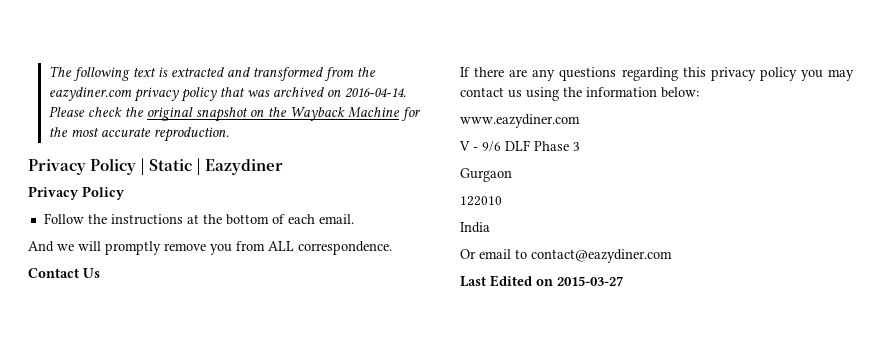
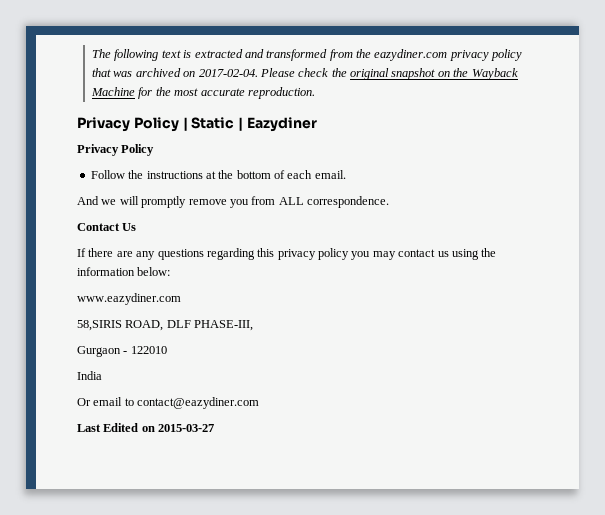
[344,87,406,98] 2016-04-14. -> [198,69,258,77] 2017-02-04.
[459,140,580,152] V - 9/6 DLF Phase 3 -> [77,320,254,331] 58,SIRIS ROAD, DLF PHASE-III,
(512, 175) // -> [123,351,128,354] -

